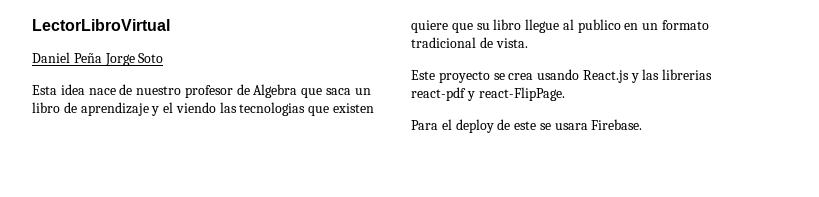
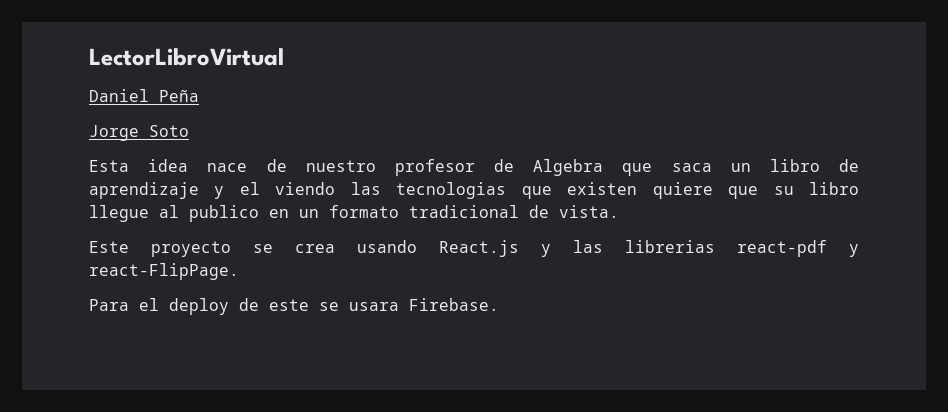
(102, 58) none -> (199, 95) //

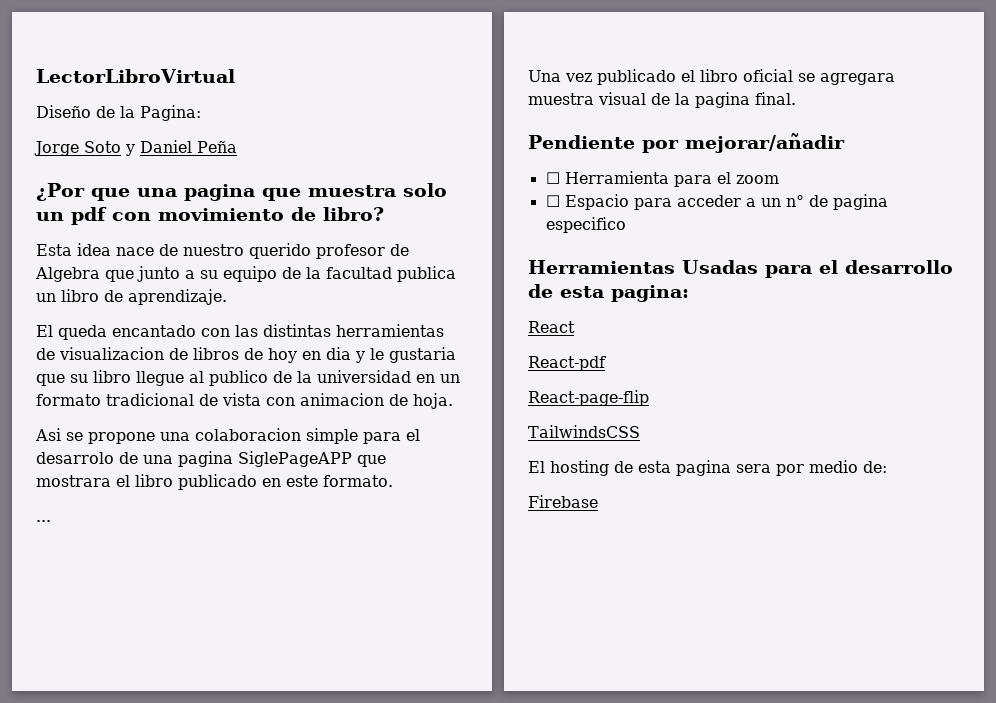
[89,89,199,102] [89,125,189,141] Daniel Peña // Jorge Soto -> [36,105,201,121] [34,140,237,156] [36,183,447,201] [36,207,384,225] Diseño de la Pagina: // Jorge Soto y Daniel Peña // ¿Por que una pagina que muestra solo un pdf con movimiento de libro?
(376, 166) none -> [249,243,311,259] querido
[671,159,859,172] [89,182,713,199] saca un libro de aprendizaje y el viendo las tecnologias que existen quiere -> [137,266,456,282] [36,289,227,305] [36,324,444,340] [36,347,456,363] junto a su equipo de la facultad publica un libro de aprendizaje. // El queda encantado con las distintas herramientas de visualizacion de libros de hoy en dia y le gustaria
(259, 213) none -> [273,370,411,383] de la universidad
[559,205,619,218] [89,240,859,257] [89,263,239,280] [89,298,499,315] vista. // Este proyecto se crea usando React.js y las librerias react-pdf y react-FlipPage. // Para el deploy de este se usara Firebase. -> [222,393,453,409] [35,428,420,444] [36,451,386,467] [36,474,393,490] [36,520,51,522] [528,69,895,85] [528,92,796,108] [528,133,845,153] [545,171,779,187] [545,194,888,210] [545,217,626,233] [528,260,953,278] [528,284,689,302] [528,321,575,333] [528,356,606,371] [528,390,649,406] [528,425,640,438] [528,460,887,476] [528,495,598,508] vista con animacion de hoja. // Asi se propone una colaboracion simple para el desarrolo de una pagina SiglePageAPP que mostrara el libro publicado en este formato. // ... // Una vez publicado el libro oficial se agregara muestra visual de la pagina final. // Pendiente por mejorar/añadir // ☐ Herramienta para el zoom // ☐ Espacio para acceder a un n° de pagina especifico // Herramientas Usadas para el desarrollo de esta pagina: // React // React-pdf // React-page-flip // TailwindsCSS // El hosting de esta pagina sera por medio de: // Firebase

